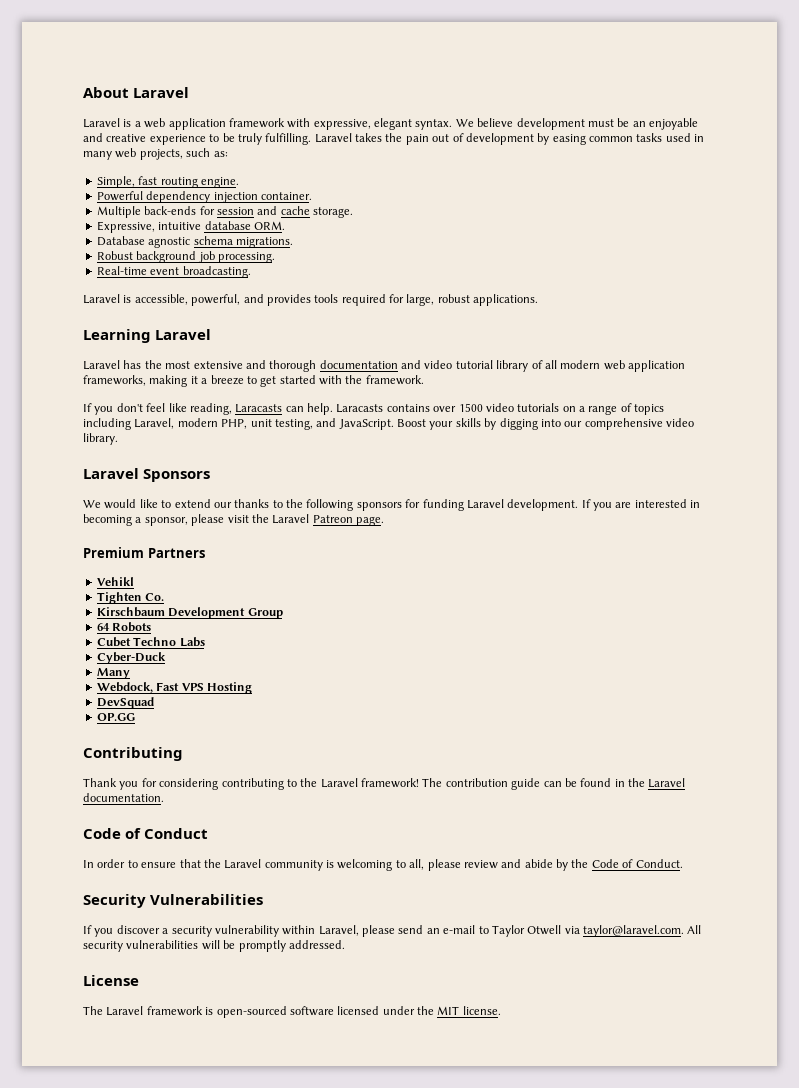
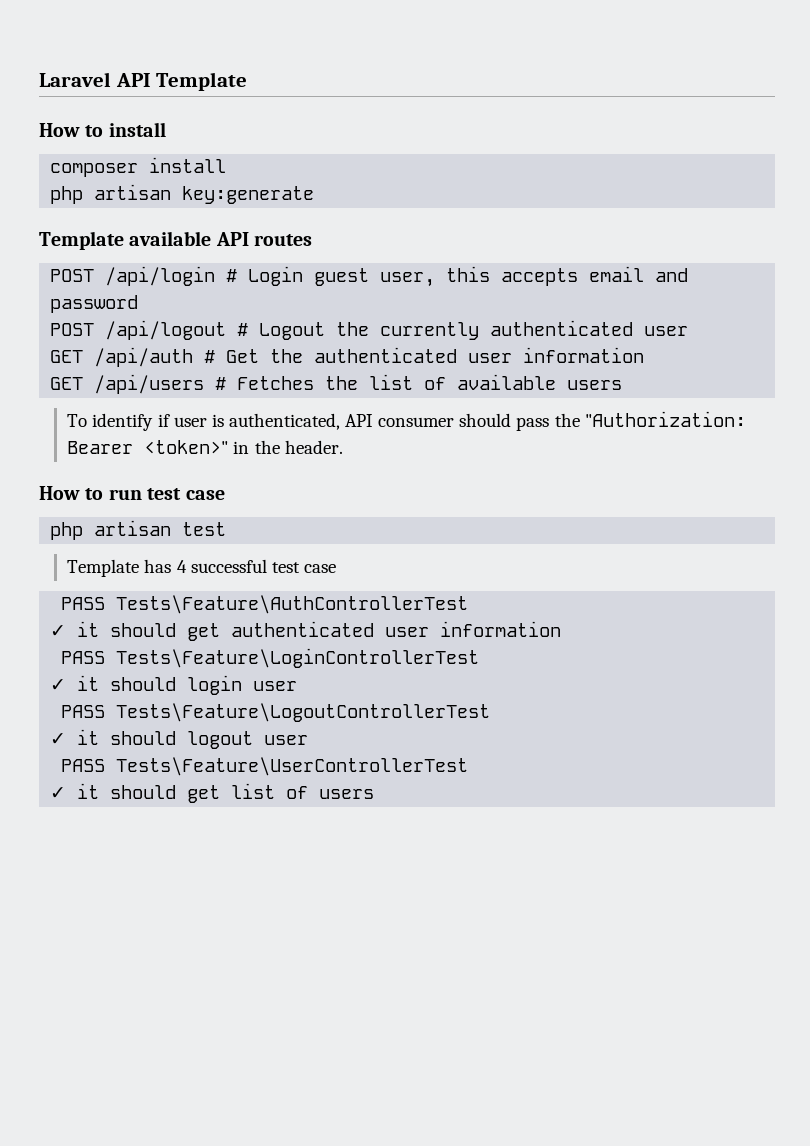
[83,87,190,98] [83,118,698,130] [83,133,705,145] [83,148,228,160] [96,176,239,188] [96,191,312,203] [96,206,353,218] [96,221,285,233] [96,236,293,248] [96,251,275,263] [96,266,251,278] [83,294,539,306] [83,329,212,343] [83,360,685,372] [83,375,424,387] [83,403,665,415] [83,418,694,430] [83,433,118,445] [83,468,211,482] [83,499,701,511] [83,514,384,526] [83,547,205,558] [96,577,134,586] [96,592,165,604] [96,607,283,619] [96,622,152,632] [96,637,205,647] [96,652,166,664] [96,668,130,679] [96,682,252,694] [96,697,154,709] [96,713,135,721] [83,747,183,761] [83,778,686,790] [83,793,164,802] [83,828,209,839] [83,859,683,871] [83,894,264,908] [83,925,702,937] [83,940,345,952] [83,975,139,986] [83,1006,501,1018] About Laravel // Laravel is a web application framework with expressive, elegant syntax. We believe development must be an enjoyable and creative experience to be truly fulfilling. Laravel takes the pain out of development by easing common tasks used in many web projects, such as: // Simple, fast routing engine. // Powerful dependency injection container. // Multiple back-ends for session and cache storage. // Expressive, intuitive database ORM. // Database agnostic schema migrations. // Robust background job processing. // Real-time event broadcasting. // Laravel is accessible, powerful, and provides tools required for large, robust applications. // Learning Laravel // Laravel has the most extensive and thorough documentation and video tutorial library of all modern web application frameworks, making it a breeze to get started with the framework. // If you don't feel like reading, Laracasts can help. Laracasts contains over 1500 video tutorials on a range of topics including Laravel, modern PHP, unit testing, and JavaScript. Boost your skills by digging into our comprehensive video library. // Laravel Sponsors // We would like to extend our thanks to the following sponsors for funding Laravel development. If you are interested in becoming a sponsor, please visit the Laravel Patreon page. // Premium Partners // Vehikl // Tighten Co. // Kirschbaum Development Group // 64 Robots // Cubet Techno Labs // Cyber-Duck // Many // Webdock, Fast VPS Hosting // DevSquad // OP.GG // Contributing // Thank you for considering contributing to the Laravel framework! The contribution guide can be found in the Laravel documentation. // Code of Conduct // In order to ensure that the Laravel community is welcoming to all, please review and abide by the Code of Conduct. // Security Vulnerabilities // If you discover a security vulnerability within Laravel, please send an e-mail to Taylor Otwell via taylor@laravel.com. All security vulnerabilities will be promptly addressed. // License // The Laravel framework is open-sourced software licensed under the MIT license. -> [39,72,248,91] [39,122,166,137] [50,157,227,177] [50,184,315,204] [39,231,313,250] [50,266,689,287] [50,295,139,313] [50,320,689,340] [50,347,645,367] [50,374,623,394] [67,411,746,431] [67,440,343,454] [39,486,225,500] [50,520,227,540] [67,559,336,577] [61,595,469,614] [50,621,562,641] [61,648,480,668] [50,675,298,695] [61,703,491,722] [50,729,309,749] [61,757,469,776] [50,783,375,803] Laravel API Template // How to install // composer install // php artisan key:generate // Template available API routes // POST /api/login # Login guest user, this accepts email and password // POST /api/logout # Logout the currently authenticated user // GET /api/auth # Get the authenticated user information // GET /api/users # Fetches the list of available users // To identify if user is authenticated, API consumer should pass the "Authorization: Bearer <token>" in the header. // How to run test case // php artisan test // Template has 4 successful test case // PASS Tests\Feature\AuthControllerTest // ✓ it should get authenticated user information // PASS Tests\Feature\LoginControllerTest // ✓ it should login user // PASS Tests\Feature\LogoutControllerTest // ✓ it should logout user // PASS Tests\Feature\UserControllerTest // ✓ it should get list of users

